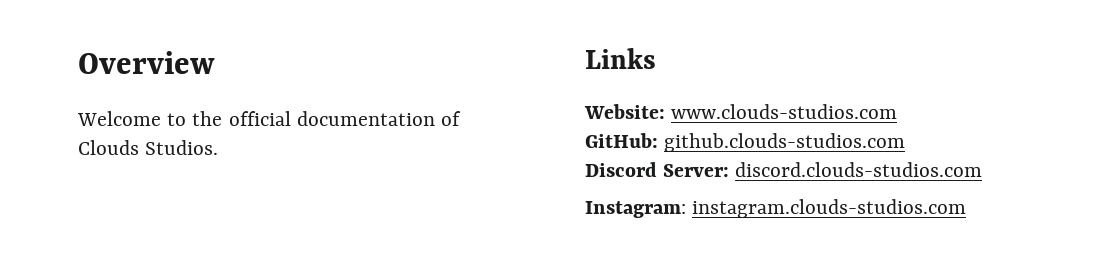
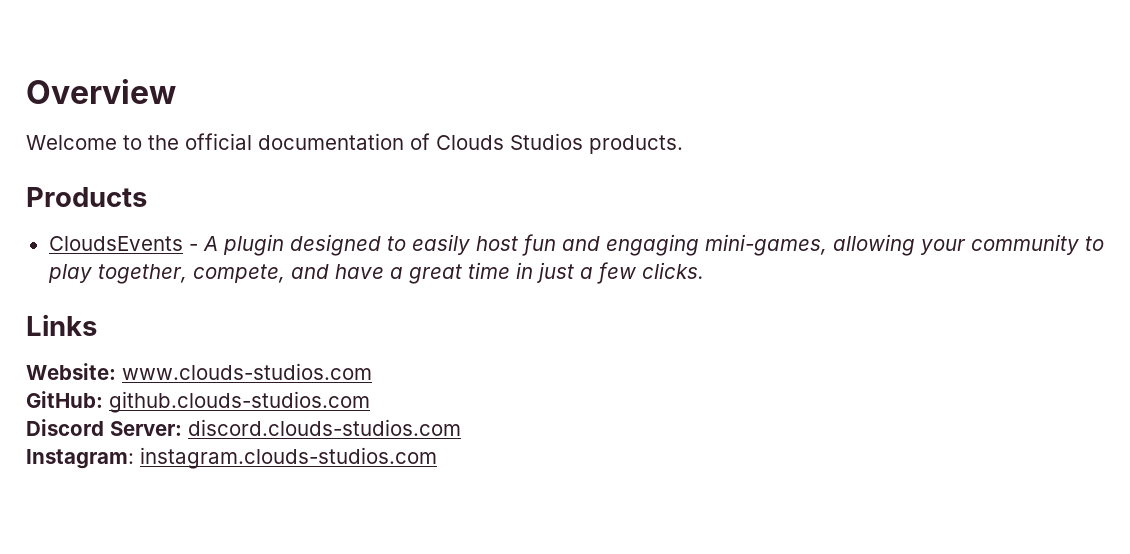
[145,140,219,155] Studios. -> [510,133,683,154] [26,187,147,207] [48,234,1104,256] [47,262,704,284] Studios products. // Products // CloudsEvents - A plugin designed to easily host fun and engaging mini-games, allowing your community to play together, compete, and have a great time in just a few clicks.

